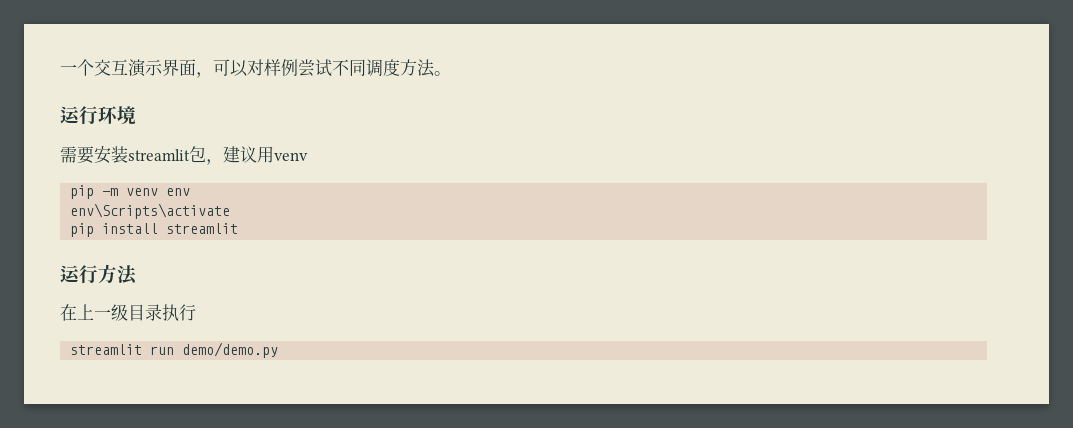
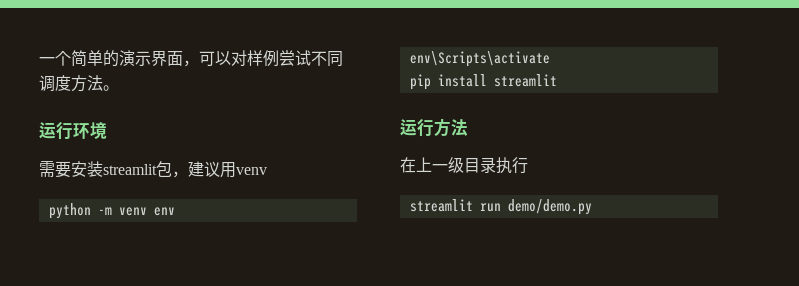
[94,59,128,76] 交互 -> [71,50,119,67] 简单的
[70,185,95,199] pip -> [48,203,91,219] python

